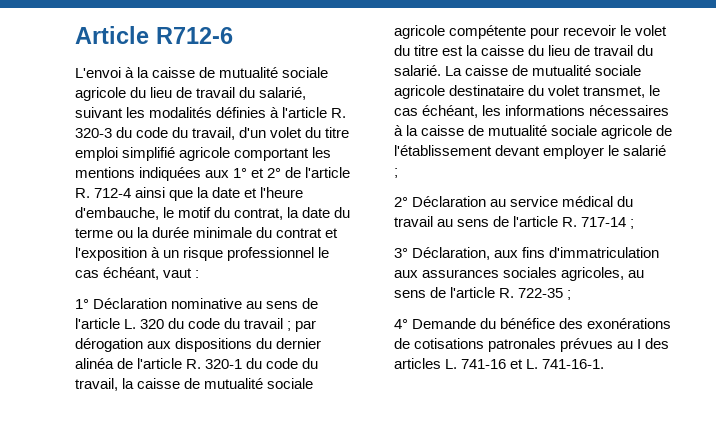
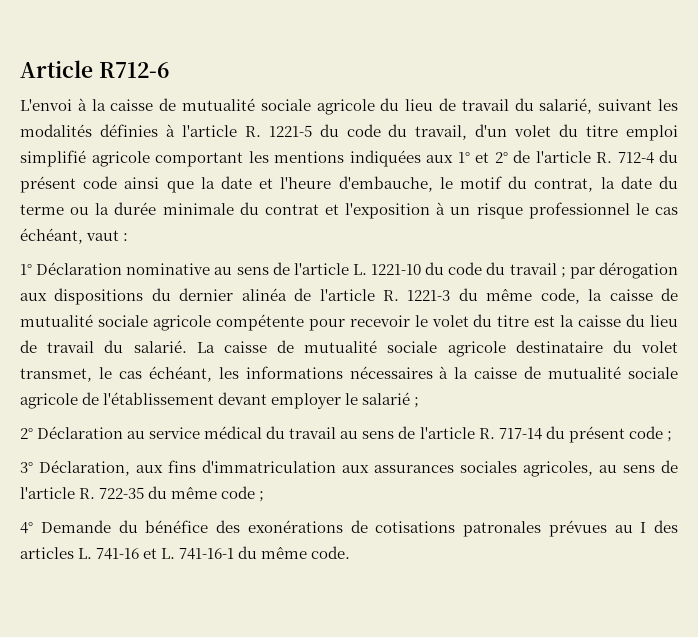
[75,128,112,138] 320-3 -> [268,125,312,137] 1221-5
(132, 193) none -> [659,150,678,163] [20,176,118,193] du présent code
[140,319,165,329] 320 -> [371,264,422,275] 1221-10
[205,358,319,369] [75,378,118,391] 320-1 du code du travail, -> [407,288,580,304] 1221-3 du même code,
(627, 222) none -> [545,426,663,443] du présent code
(564, 293) none -> [148,486,256,499] du même code
[542,359,605,369] 741-16-1. -> [179,546,351,560] 741-16-1 du même code.

